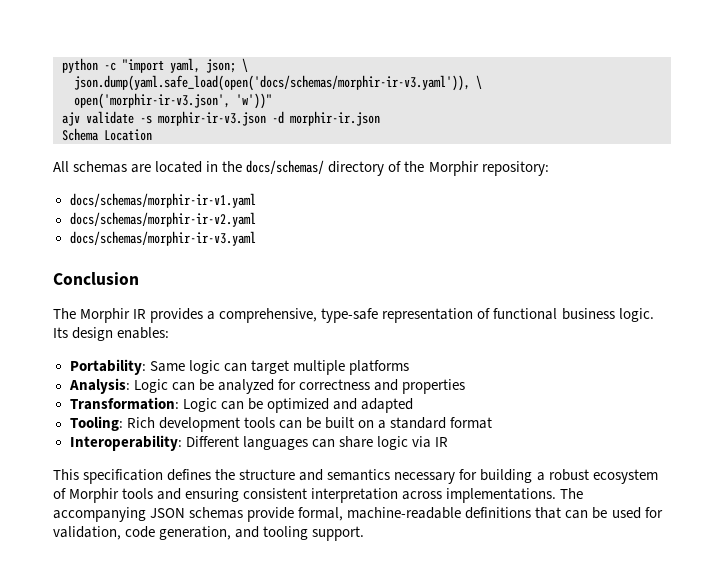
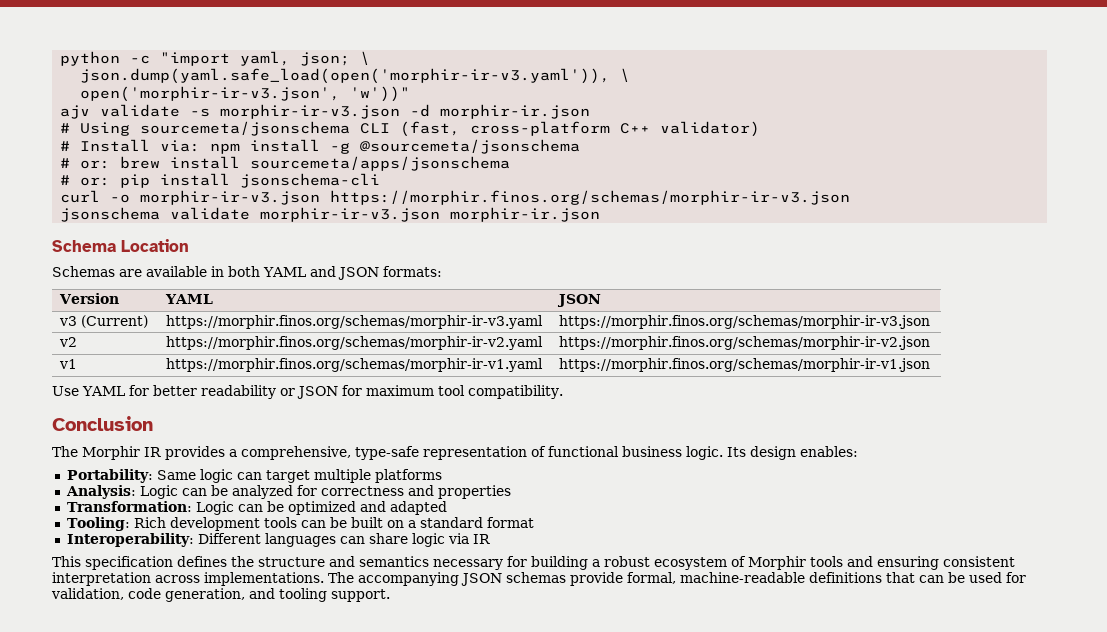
[74,75,470,91] json.dump(yaml.safe_load(open('docs/schemas/morphir-ir-v3.yaml')), -> [80,68,611,84] json.dump(yaml.safe_load(open('morphir-ir-v3.yaml')),
[62,128,152,141] [53,160,549,176] [69,193,256,208] [69,212,256,227] [69,231,256,246] Schema Location // All schemas are located in the docs/schemas/ directory of the Morphir repository: // docs/schemas/morphir-ir-v1.yaml // docs/schemas/morphir-ir-v2.yaml // docs/schemas/morphir-ir-v3.yaml -> [60,121,761,137] [60,139,581,154] [60,156,511,171] [60,173,381,188] [60,190,851,205] [60,207,601,222] [52,239,189,252] [52,266,442,280] [59,293,120,304] [165,294,214,304] [557,294,602,307] [59,315,149,328] [166,315,544,329] [559,315,931,329] [59,337,78,347] [166,336,544,350] [559,336,931,350] [59,359,78,369] [166,358,544,372] [559,358,931,372] [52,385,563,399] # Using sourcemeta/jsonschema CLI (fast, cross-platform C++ validator) // # Install via: npm install -g @sourcemeta/jsonschema // # or: brew install sourcemeta/apps/jsonschema // # or: pip install jsonschema-cli // curl -o morphir-ir-v3.json https://morphir.finos.org/schemas/morphir-ir-v3.json // jsonschema validate morphir-ir-v3.json morphir-ir.json // Schema Location // Schemas are available in both YAML and JSON formats: // Version | YAML | JSON // v3 (Current) | https://morphir.finos.org/schemas/morphir-ir-v3.yaml | https://morphir.finos.org/schemas/morphir-ir-v3.json // v2 | https://morphir.finos.org/schemas/morphir-ir-v2.yaml | https://morphir.finos.org/schemas/morphir-ir-v2.json // v1 | https://morphir.finos.org/schemas/morphir-ir-v1.yaml | https://morphir.finos.org/schemas/morphir-ir-v1.json // Use YAML for better readability or JSON for maximum tool compatibility.

